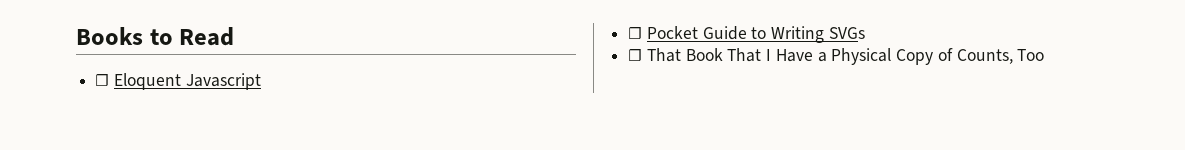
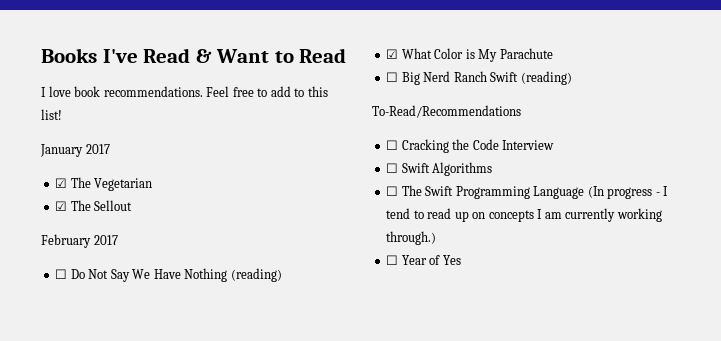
[149,27,235,46] [95,73,261,90] [628,26,865,43] [628,48,1045,65] to Read // ☐ Eloquent Javascript // ☐ Pocket Guide to Writing SVGs // ☐ That Book That I Have a Physical Copy of Counts, Too -> [102,48,347,63] [41,86,328,97] [41,109,62,120] [40,144,110,157] [55,177,153,191] [55,200,133,211] [41,234,118,248] [55,268,282,282] [386,48,553,62] [386,71,572,85] [372,105,521,118] [386,139,555,153] [386,162,493,176] [386,185,669,199] [386,208,662,222] [386,231,437,245] [386,255,461,265] I've Read & Want to Read // I love book recommendations. Feel free to add to this list! // January 2017 // ☑ The Vegetarian // ☑ The Sellout // February 2017 // ☐ Do Not Say We Have Nothing (reading) // ☑ What Color is My Parachute // ☐ Big Nerd Ranch Swift (reading) // To-Read/Recommendations // ☐ Cracking the Code Interview // ☐ Swift Algorithms // ☐ The Swift Programming Language (In progress - I tend to read up on concepts I am currently working through.) // ☐ Year of Yes

